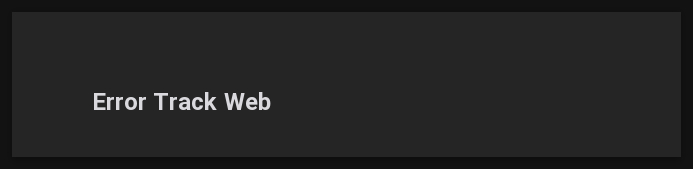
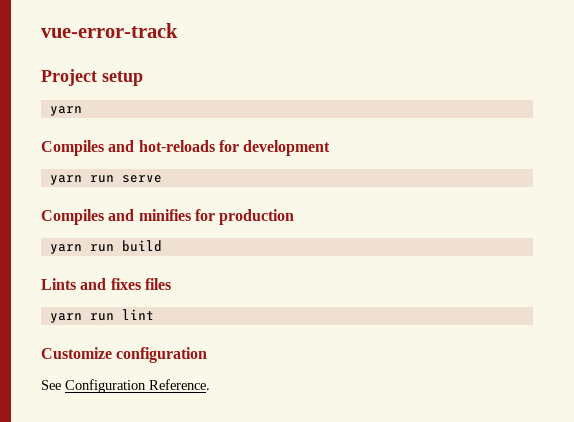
[92,92,271,110] Error Track Web -> [41,23,178,38] [41,69,143,86] [49,106,82,116] [41,140,331,156] [49,175,162,185] [41,209,295,225] [49,240,162,254] [41,278,171,290] [49,309,154,323] [41,347,208,363] [41,379,210,393] vue-error-track // Project setup // yarn // Compiles and hot-reloads for development // yarn run serve // Compiles and minifies for production // yarn run build // Lints and fixes files // yarn run lint // Customize configuration // See Configuration Reference.

